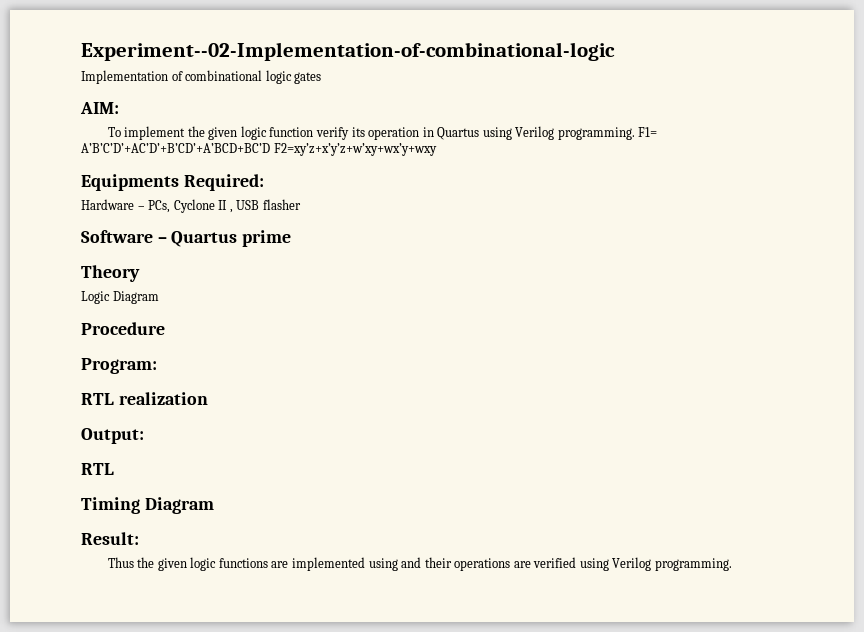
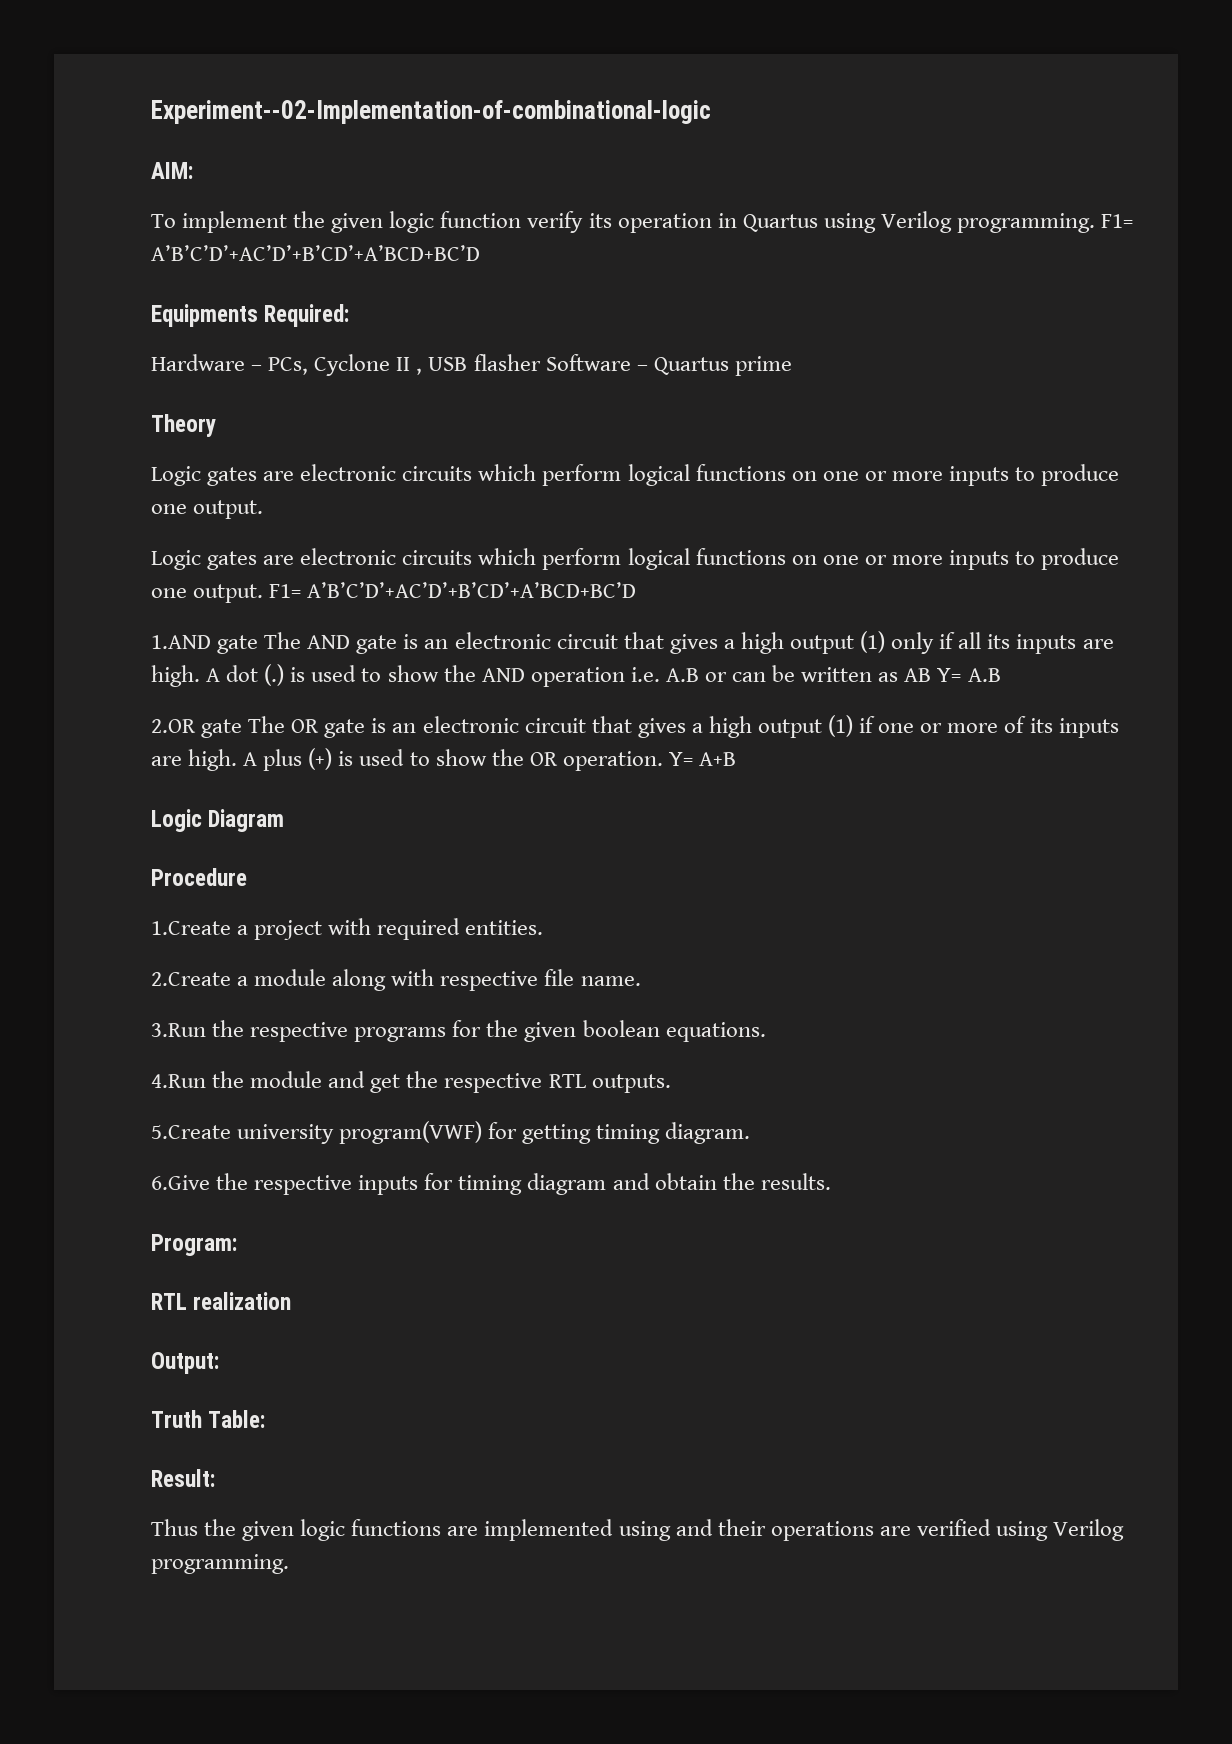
[81,70,322,84] // Implementation of combinational logic gates -> (711, 112) none
[273,143,437,156] F2=xy’z+x’y’z+w’xy+wx’y+wxy -> (480, 253) none
(301, 204) // -> (541, 362) none
[112,291,159,304] [81,322,165,335] Diagram // Procedure -> [207,464,1120,486] [151,500,264,519] [151,548,1120,570] [151,582,637,603] [151,631,1114,654] [151,664,1001,687] [151,715,1119,738] [151,748,736,771] [151,809,285,832] [151,868,247,886] [151,918,544,940] [151,969,641,991] [151,1020,766,1042] [151,1071,671,1093] [151,1121,751,1144] [151,1173,831,1195] gates are electronic circuits which perform logical functions on one or more inputs to produce one output. // Logic gates are electronic circuits which perform logical functions on one or more inputs to produce one output. F1= A’B’C’D’+AC’D’+B’CD’+A’BCD+BC’D // 1.AND gate The AND gate is an electronic circuit that gives a high output (1) only if all its inputs are high. A dot (.) is used to show the AND operation i.e. A.B or can be written as AB Y= A.B // 2.OR gate The OR gate is an electronic circuit that gives a high output (1) if one or more of its inputs are high. A plus (+) is used to show the OR operation. Y= A+B // Logic Diagram // Procedure // 1.Create a project with required entities. // 2.Create a module along with respective file name. // 3.Run the respective programs for the given boolean equations. // 4.Run the module and get the respective RTL outputs. // 5.Create university program(VWF) for getting timing diagram. // 6.Give the respective inputs for timing diagram and obtain the results.
[81,463,114,475] [81,497,214,514] RTL // Timing Diagram -> [151,1410,266,1428] Truth Table:

